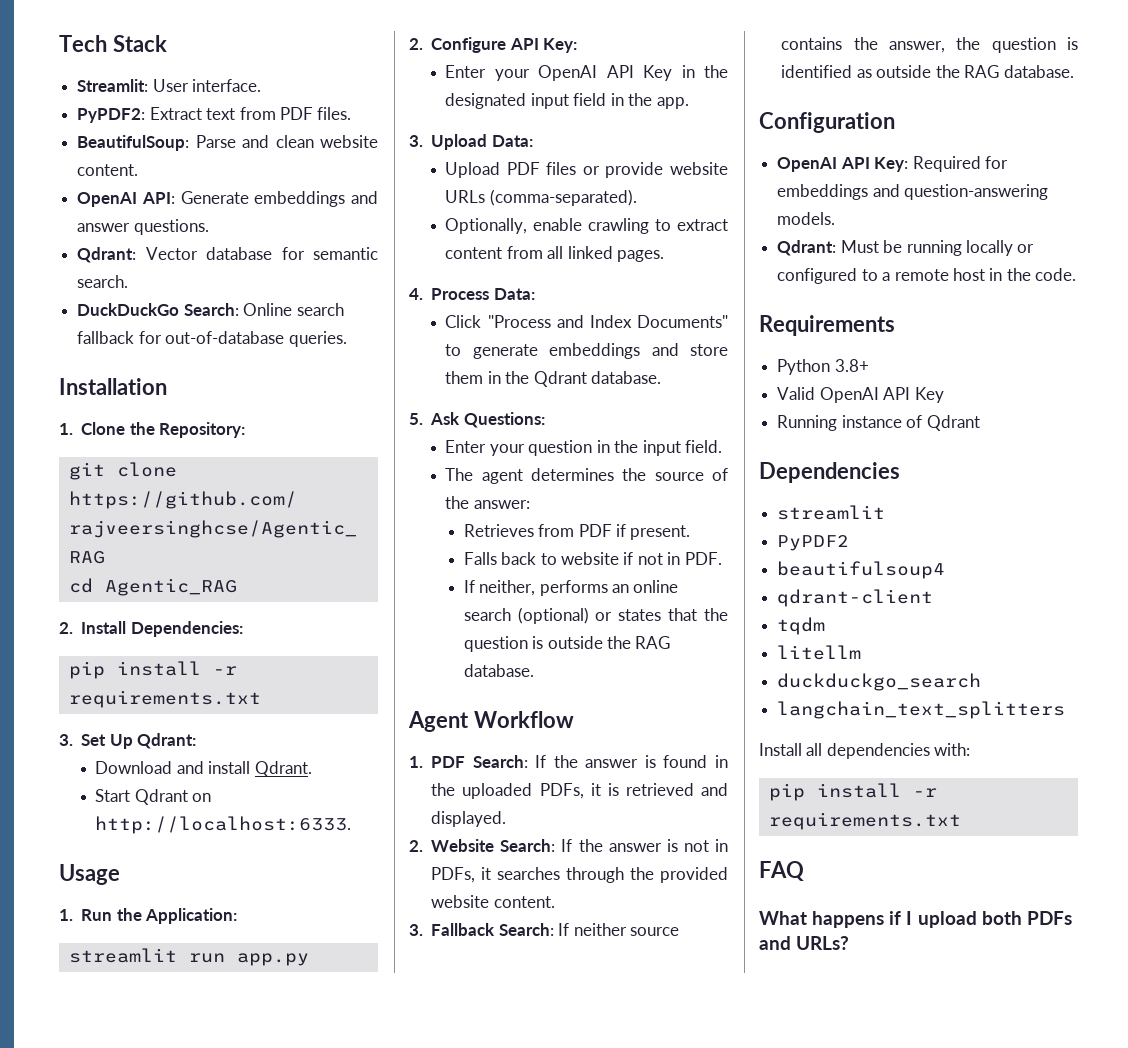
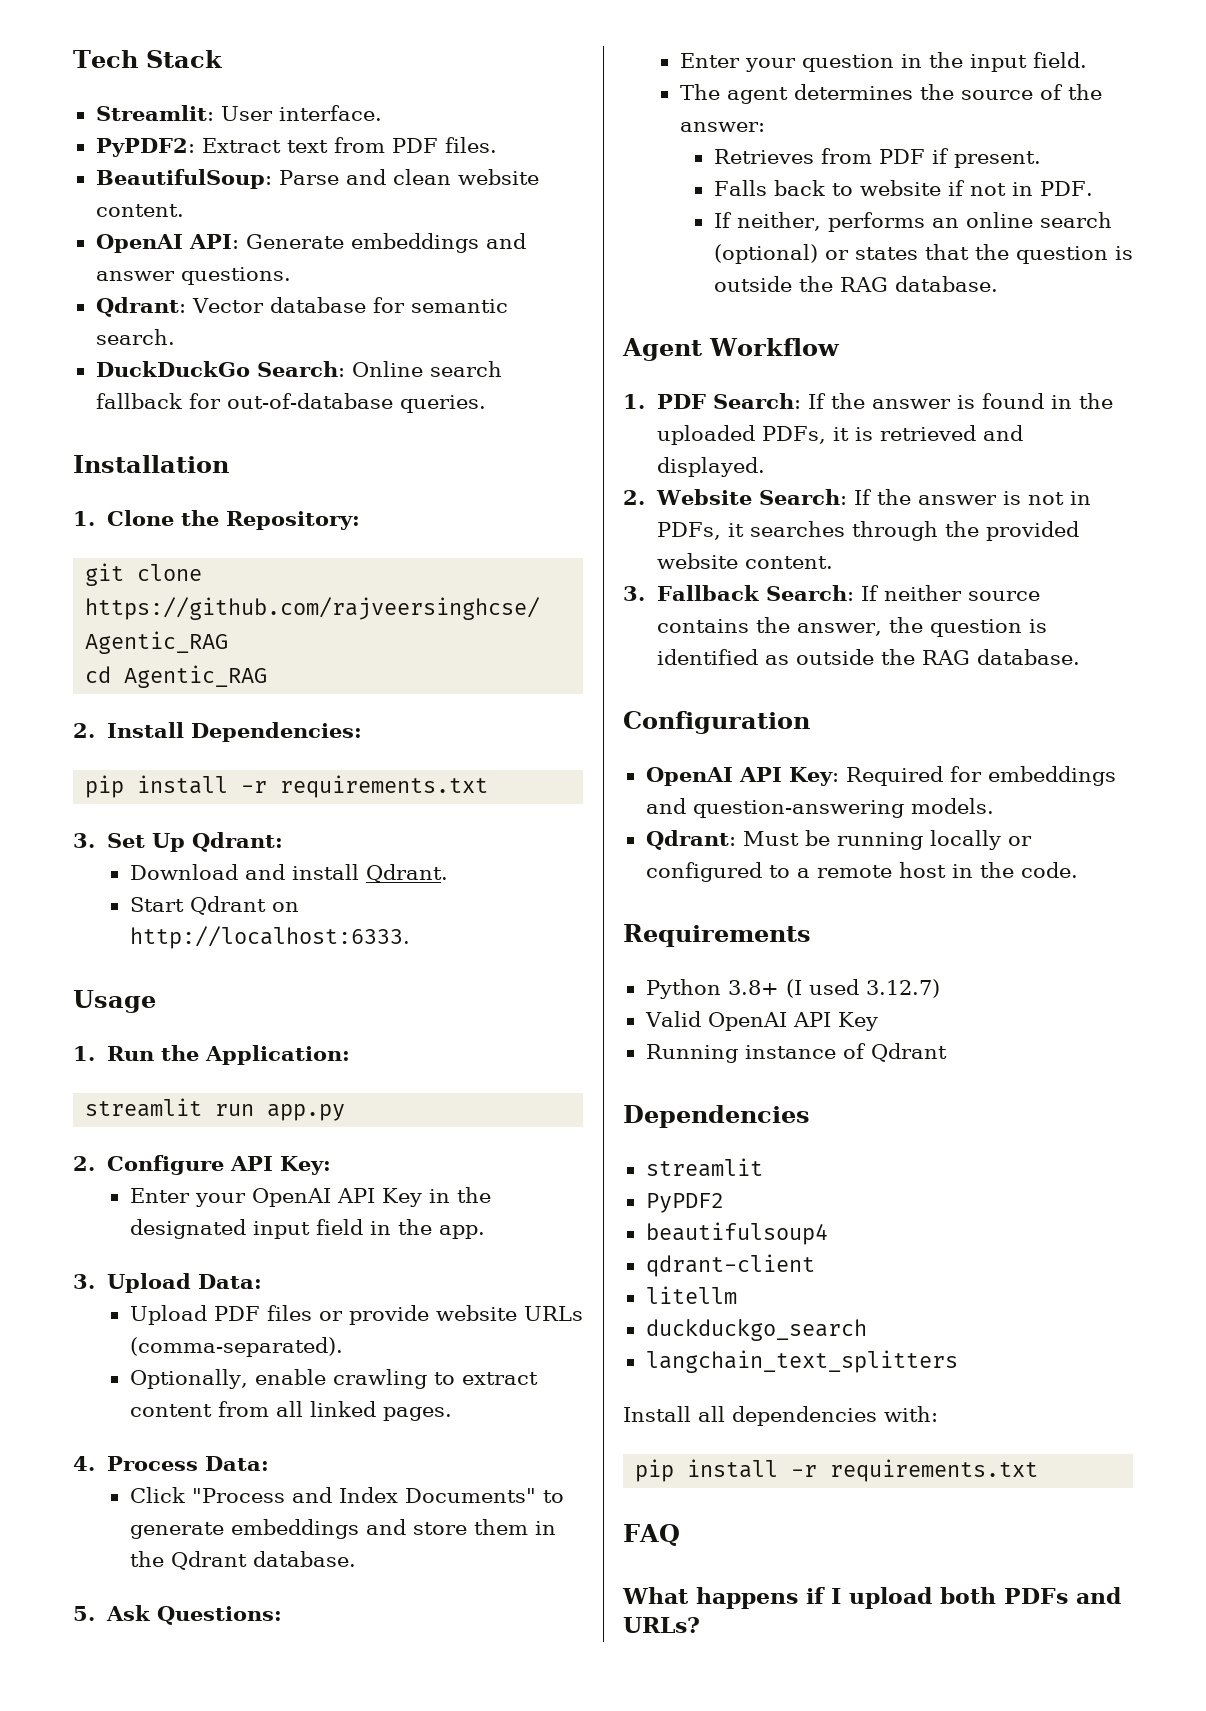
(869, 365) none -> [785,979,940,998] (I used 3.12.7)
[777,617,826,635] // tqdm -> (815, 1265) none

